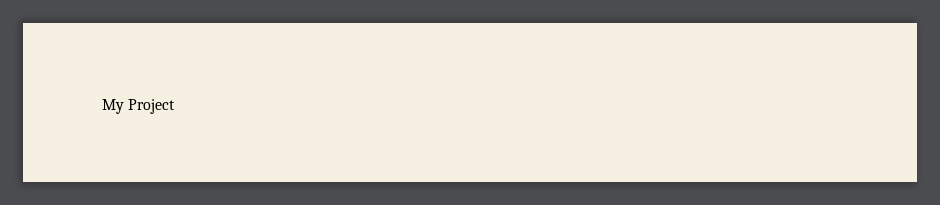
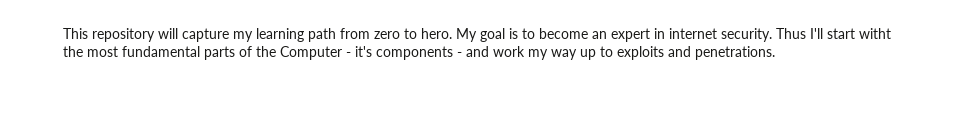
[102,99,176,114] My Project -> [63,28,891,42] [63,46,775,60] This repository will capture my learning path from zero to hero. My goal is to become an expert in internet security. Thus I'll start witht the most fundamental parts of the Computer - it's components - and work my way up to exploits and penetrations.

